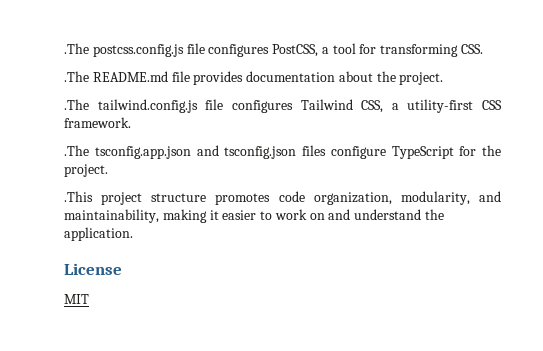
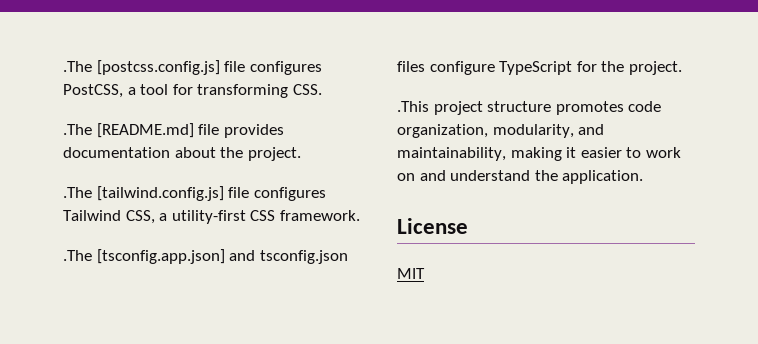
[64,43,184,57] .The postcss.config.js -> [63,60,220,75] .The [postcss.config.js]
[92,71,168,82] README.md -> [96,123,194,138] [README.md]
[97,99,198,113] tailwind.config.js -> [96,186,224,201] [tailwind.config.js]
[94,146,191,159] tsconfig.app.json -> [96,249,225,264] [tsconfig.app.json]

